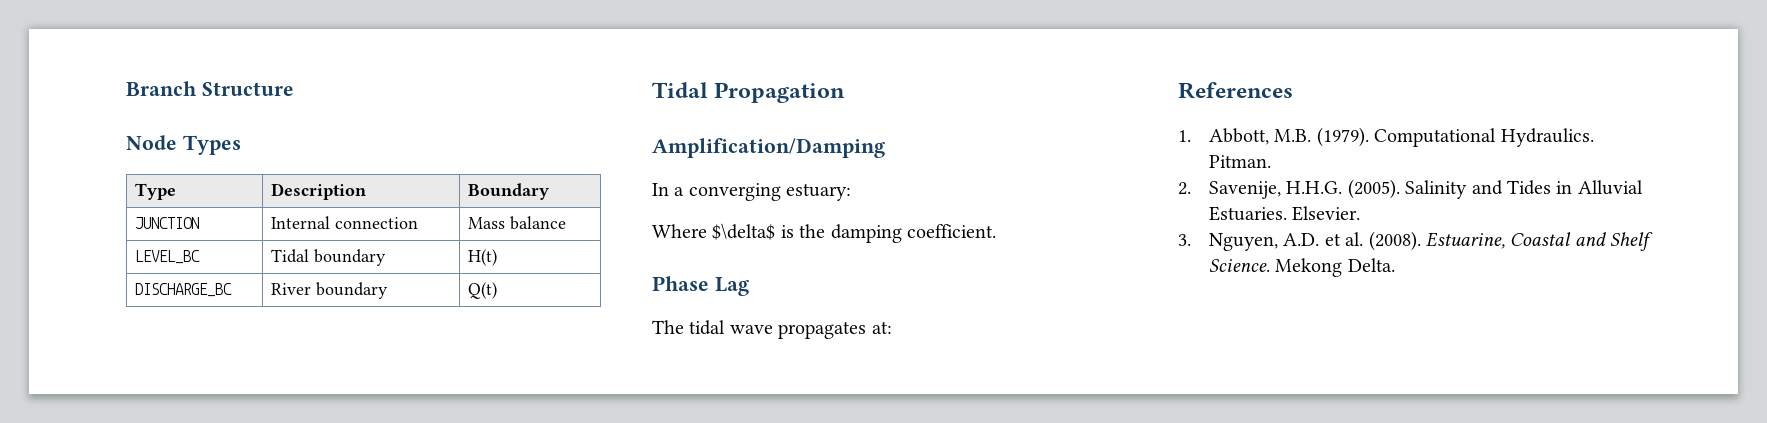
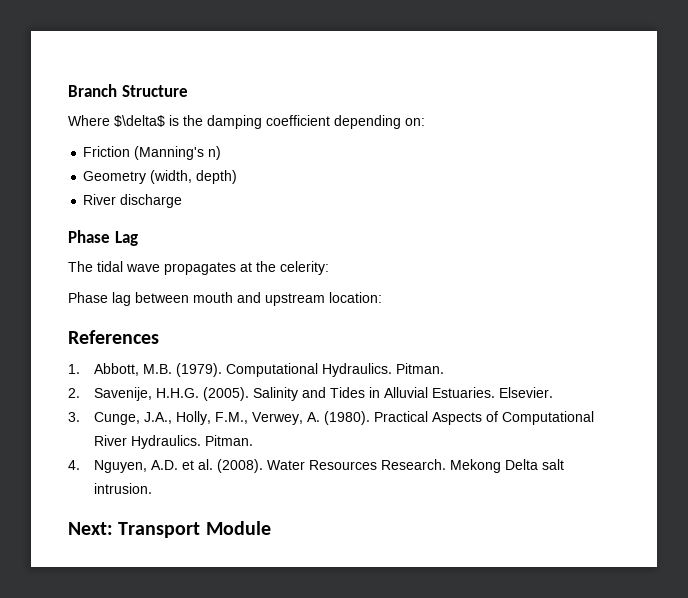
[126,135,241,155] [135,183,177,200] [271,183,367,200] [468,183,550,200] [135,217,200,229] [271,216,419,229] [468,216,567,230] [135,250,201,264] [271,249,387,266] [468,249,498,266] [135,283,233,297] [271,282,389,299] [468,282,498,299] [652,82,846,103] [652,138,885,158] [652,183,852,201] // Node Types // Type | Description | Boundary // JUNCTION | Internal connection | Mass balance // LEVEL_BC | Tidal boundary | H(t) // DISCHARGE_BC | River boundary | Q(t) // Tidal Propagation // Amplification/Damping // In a converging estuary: -> (188, 91) none
[907,224,996,238] coefficient. -> [266,115,425,129] [83,146,222,160] [83,170,238,184] [83,194,183,208] coefficient depending on: // Friction (Manning's n) // Geometry (width, depth) // River discharge
[871,321,892,334] at: -> [240,261,329,275] [68,292,382,306] at the celerity: // Phase lag between mouth and upstream location:
(1191, 240) none -> [94,411,595,425] [94,435,254,449] [68,460,80,470] Cunge, J.A., Holly, F.M., Verwey, A. (1980). Practical Aspects of Computational River Hydraulics. Pitman. // 4.
[1426,232,1654,251] [1209,258,1395,277] Estuarine, Coastal and Shelf Science. Mekong Delta. -> [267,459,565,473] [94,483,153,494] [68,521,271,538] Water Resources Research. Mekong Delta salt intrusion. // Next: Transport Module

